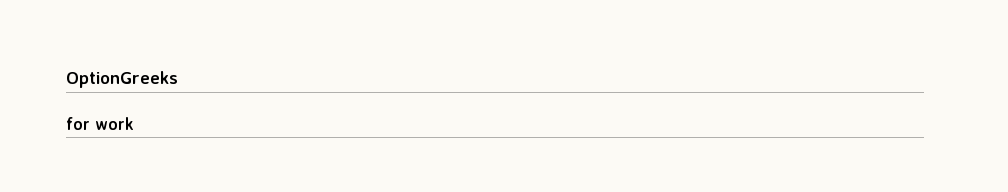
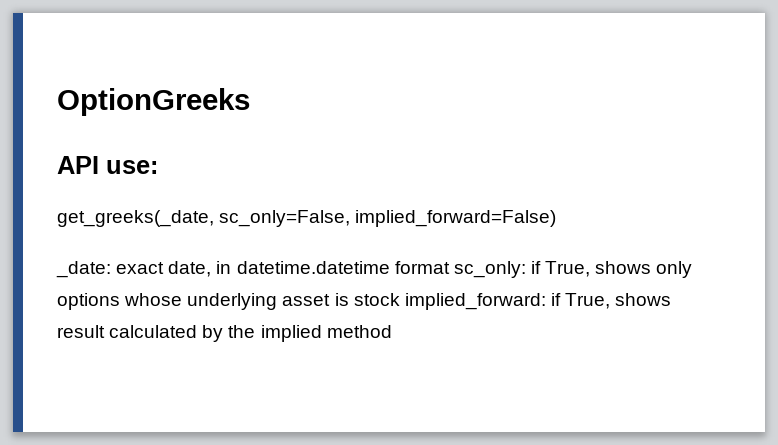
[66,117,134,130] for work -> [57,156,158,174] [57,210,557,227] [56,261,693,278] [57,293,672,310] [57,325,392,342] API use: // get_greeks(_date, sc_only=False, implied_forward=False) // _date: exact date, in datetime.datetime format sc_only: if True, shows only options whose underlying asset is stock implied_forward: if True, shows result calculated by the implied method

